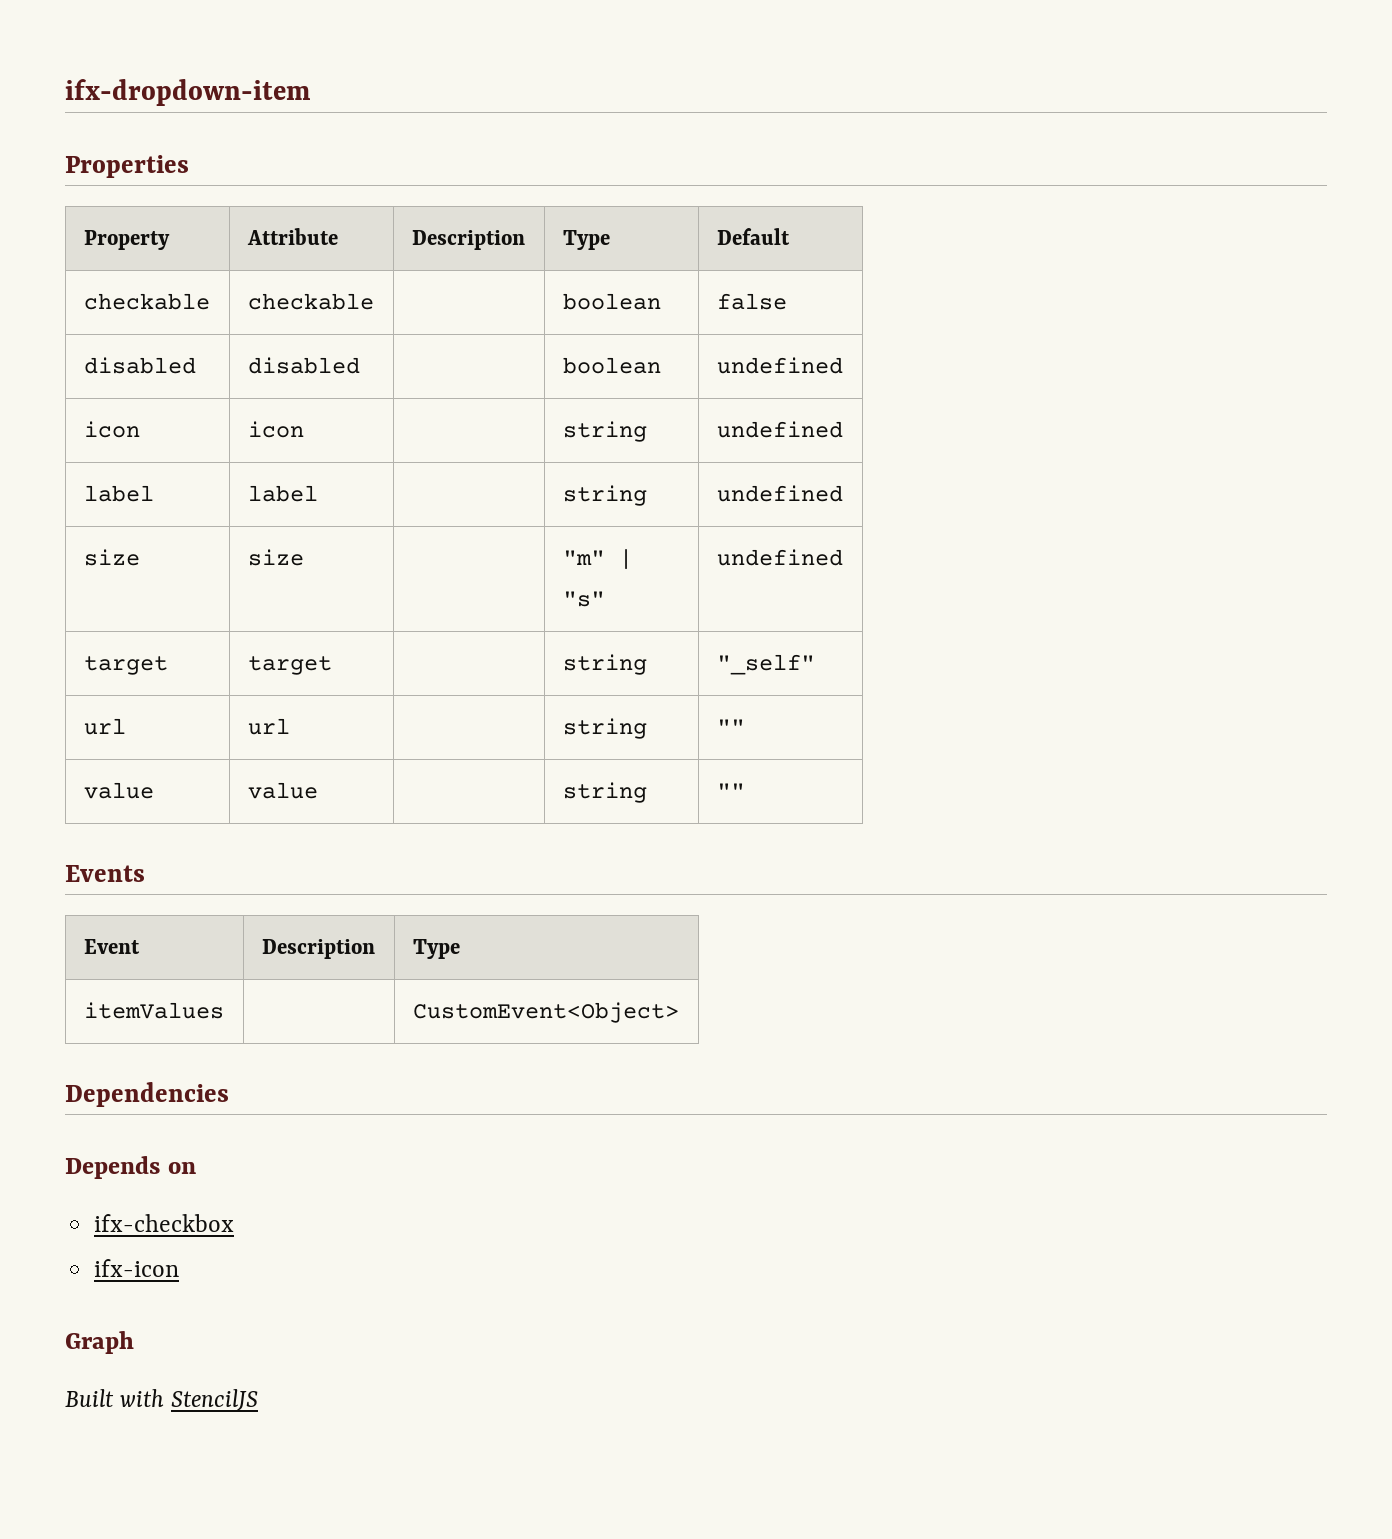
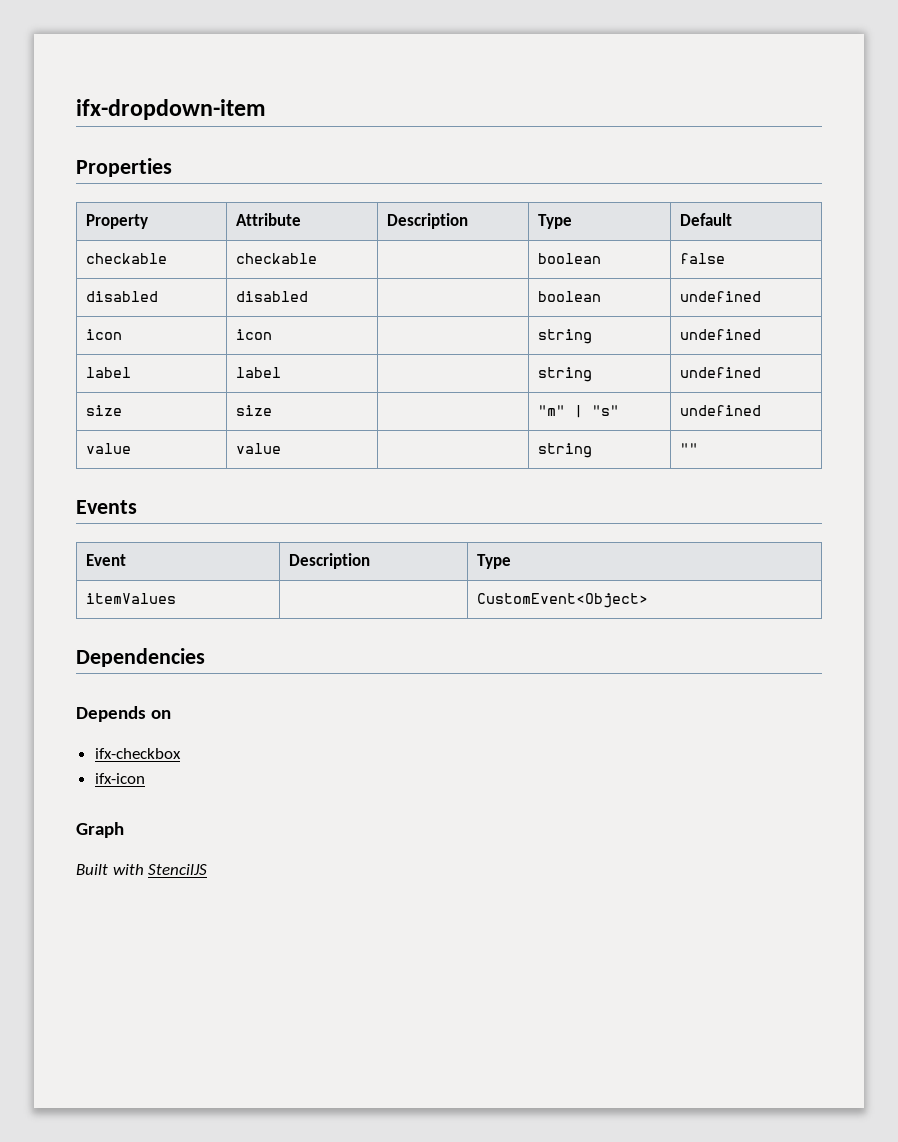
[83,656,168,675] [247,656,332,675] [562,654,647,675] [716,654,815,675] [83,718,126,735] [247,718,290,735] [562,718,647,739] [716,719,745,734] // target | target | | string | "_self" // url | url | | string | "" -> (761, 410) none

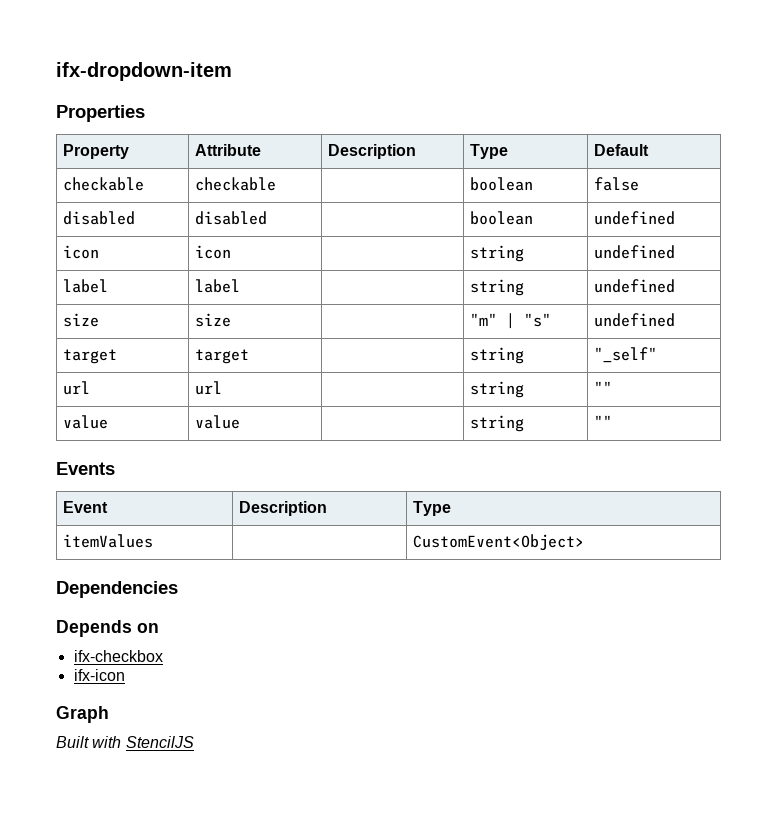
(761, 410) none -> [62,349,117,364] [194,349,249,364] [469,347,524,364] [593,347,657,363] [62,381,90,395] [194,381,222,395] [469,381,524,398] [593,381,612,394] // target | target | | string | "_self" // url | url | | string | ""

